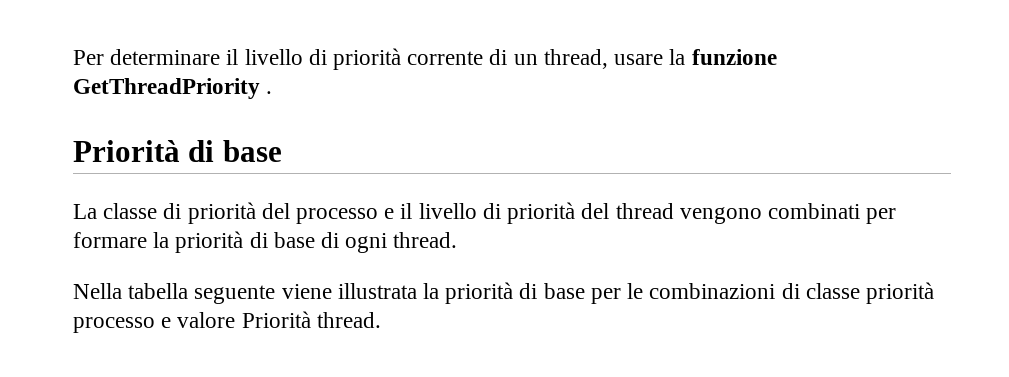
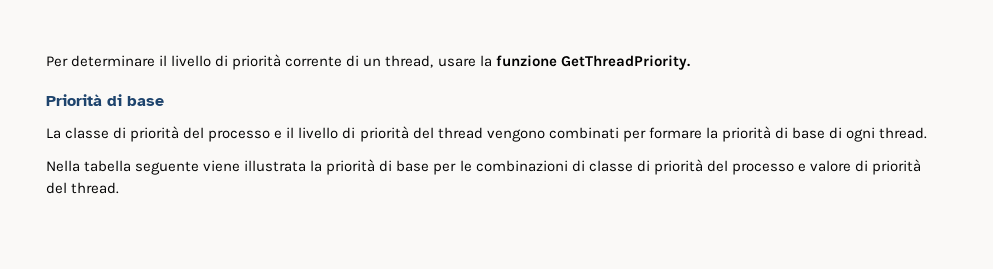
[73,78,273,99] GetThreadPriority . -> [560,55,690,70] GetThreadPriority.
[865,282,934,304] [73,311,311,333] priorità processo e valore Priorità -> [636,159,922,175] [46,182,67,194] di priorità del processo e valore di priorità del

